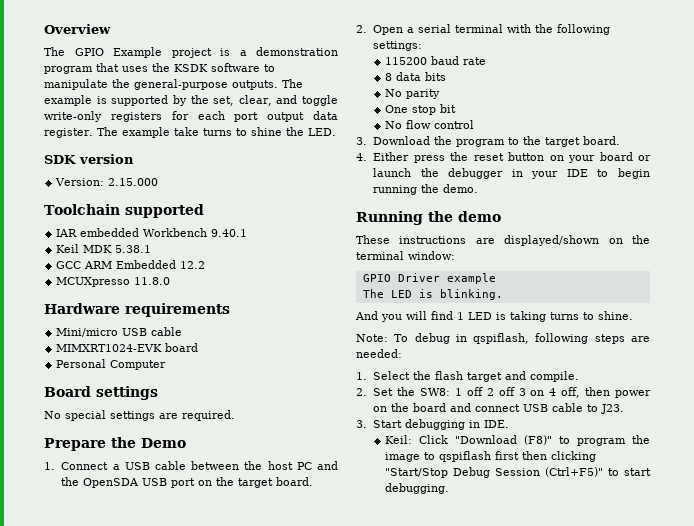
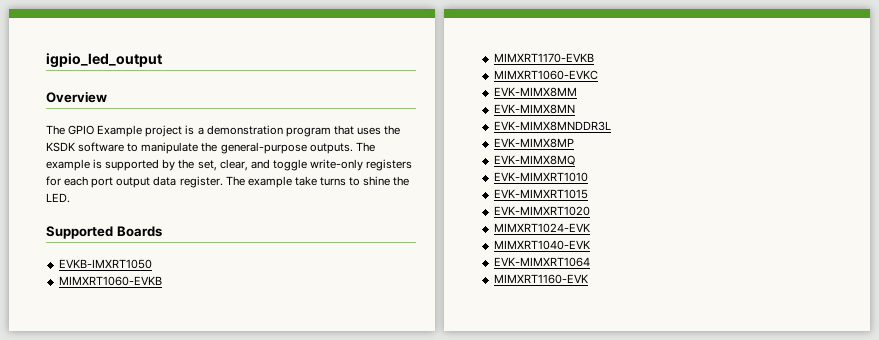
(44, 29) none -> [46,53,162,68] igpio_led_output //
[44,154,134,164] [55,178,159,186] [44,204,204,218] [56,228,248,237] [56,244,152,253] [56,260,206,269] [56,277,171,287] [44,303,230,317] [56,327,183,337] [56,343,199,352] [56,359,167,370] [44,386,158,400] [44,410,235,421] [44,437,186,451] [44,461,338,470] [61,477,314,488] [356,24,611,35] [373,41,423,51] [385,56,487,65] [385,72,447,81] [385,89,441,99] [385,104,457,115] [385,120,475,129] [356,136,621,147] [356,152,651,163] [373,168,650,179] [373,184,479,195] [356,211,501,225] [356,235,650,246] [356,251,455,260] [362,273,496,284] [362,289,503,300] [355,311,633,322] [356,333,650,344] [356,349,402,358] [356,371,580,382] [356,387,651,398] [373,403,625,414] [356,419,510,430] [385,435,650,446] [385,451,597,462] [385,467,651,478] [385,483,450,494] SDK version // Version: 2.15.000 // Toolchain supported // IAR embedded Workbench 9.40.1 // Keil MDK 5.38.1 // GCC ARM Embedded 12.2 // MCUXpresso 11.8.0 // Hardware requirements // Mini/micro USB cable // MIMXRT1024-EVK board // Personal Computer // Board settings // No special settings are required. // Prepare the Demo // 1. Connect a USB cable between the host PC and the OpenSDA USB port on the target board. // 2. Open a serial terminal with the following settings: // 115200 baud rate // 8 data bits // No parity // One stop bit // No flow control // 3. Download the program to the target board. // 4. Either press the reset button on your board or launch the debugger in your IDE to begin running the demo. // Running the demo // These instructions are displayed/shown on the terminal window: // GPIO Driver example // The LED is blinking. // And you will find 1 LED is taking turns to shine. // Note: To debug in qspiflash, following steps are needed: // 1. Select the flash target and compile. // 2. Set the SW8: 1 off 2 off 3 on 4 off, then power on the board and connect USB cable to J23. // 3. Start debugging in IDE. // Keil: Click "Download (F8)" to program the image to qspiflash first then clicking "Start/Stop Debug Session (Ctrl+F5)" to start debugging. -> [46,226,162,239] [58,259,152,269] [58,276,162,286] [493,53,594,63] [493,70,598,80] [493,87,577,97] [493,104,575,114] [493,121,611,131] [493,138,574,148] [493,155,575,165] [493,172,588,182] [493,189,588,199] [493,206,590,216] [493,223,590,233] [493,240,590,250] [493,257,590,267] [493,274,588,284] Supported Boards // EVKB-IMXRT1050 // MIMXRT1060-EVKB // MIMXRT1170-EVKB // MIMXRT1060-EVKC // EVK-MIMX8MM // EVK-MIMX8MN // EVK-MIMX8MNDDR3L // EVK-MIMX8MP // EVK-MIMX8MQ // EVK-MIMXRT1010 // EVK-MIMXRT1015 // EVK-MIMXRT1020 // MIMXRT1024-EVK // MIMXRT1040-EVK // EVK-MIMXRT1064 // MIMXRT1160-EVK

